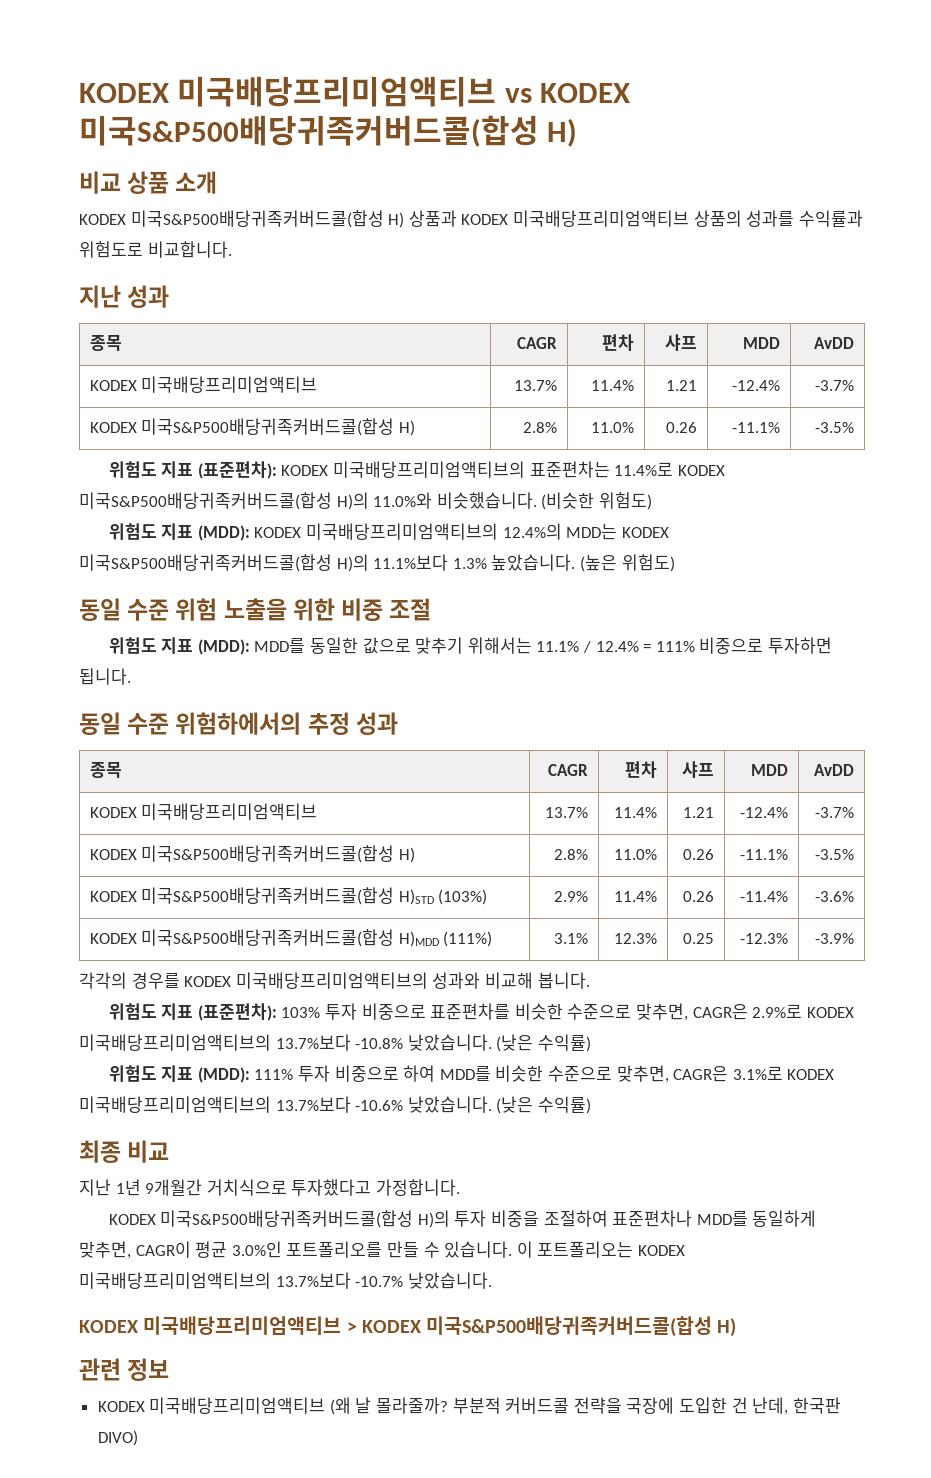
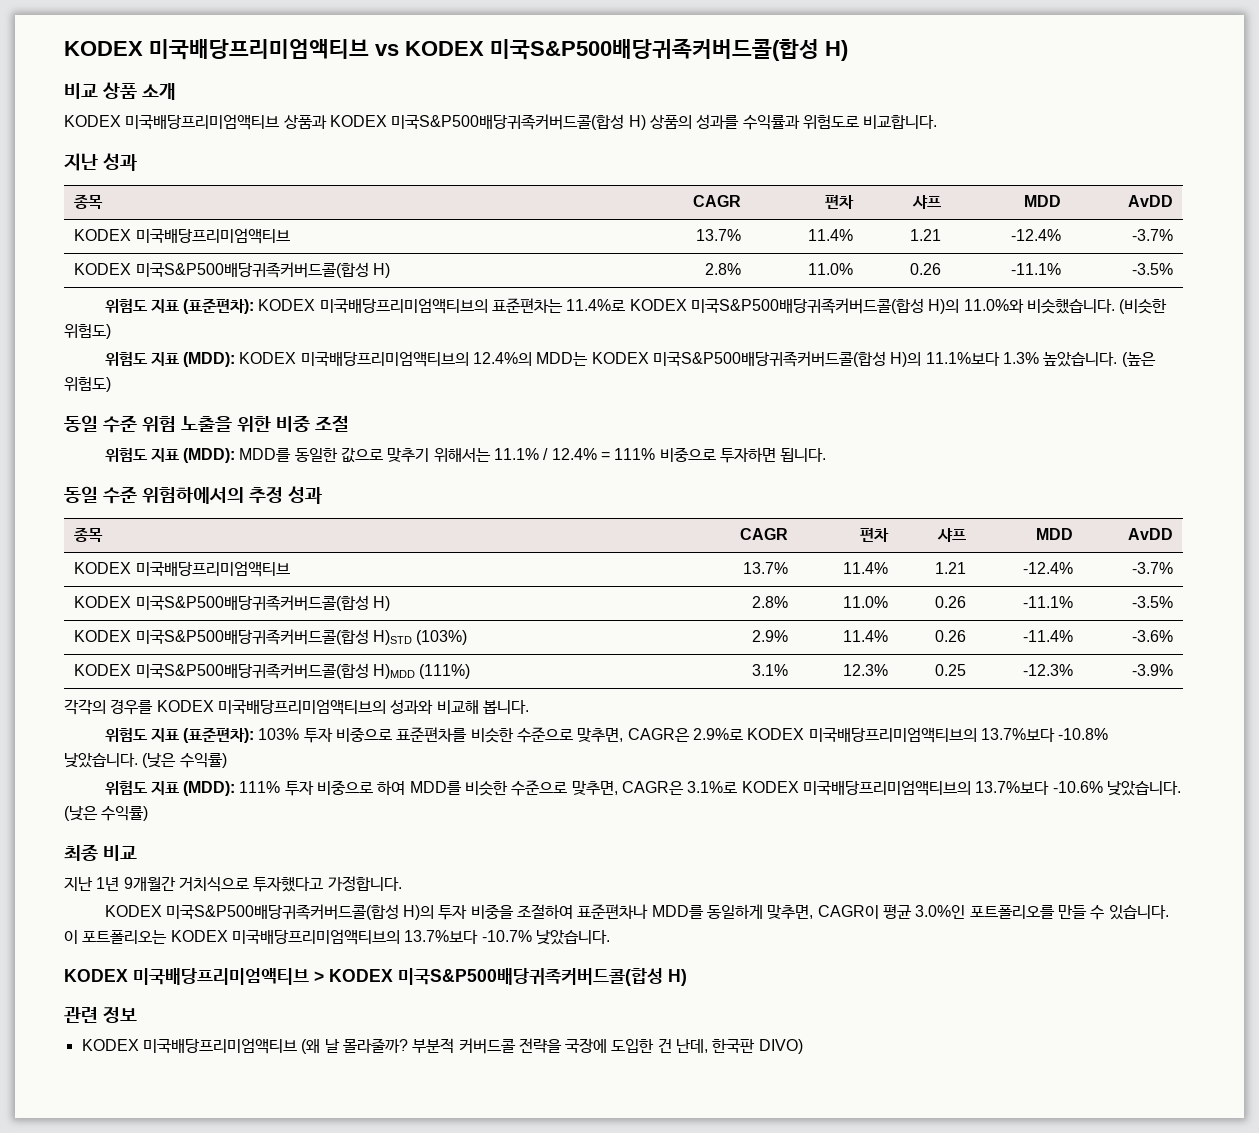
[130,210,689,228] 미국S&P500배당귀족커버드콜(합성 H) 상품과 KODEX 미국배당프리미엄액티브 -> [125,114,646,130] 미국배당프리미엄액티브 상품과 KODEX 미국S&P500배당귀족커버드콜(합성 H)

